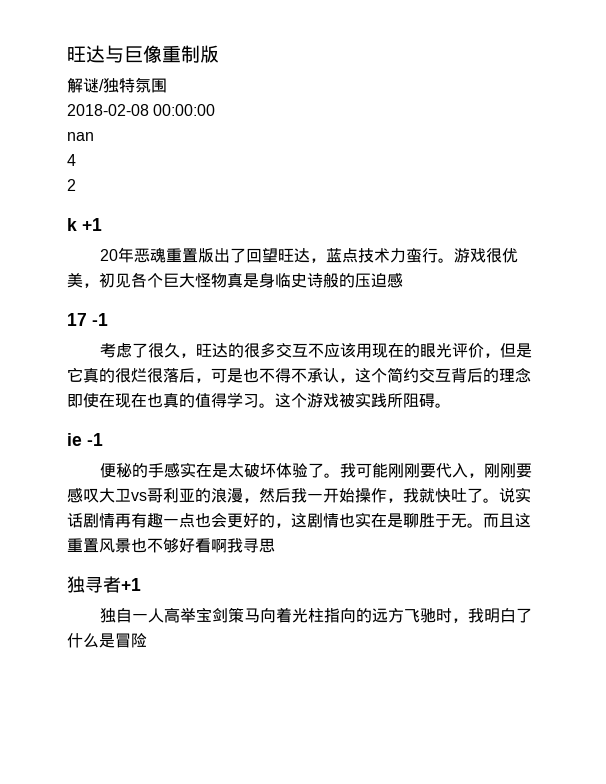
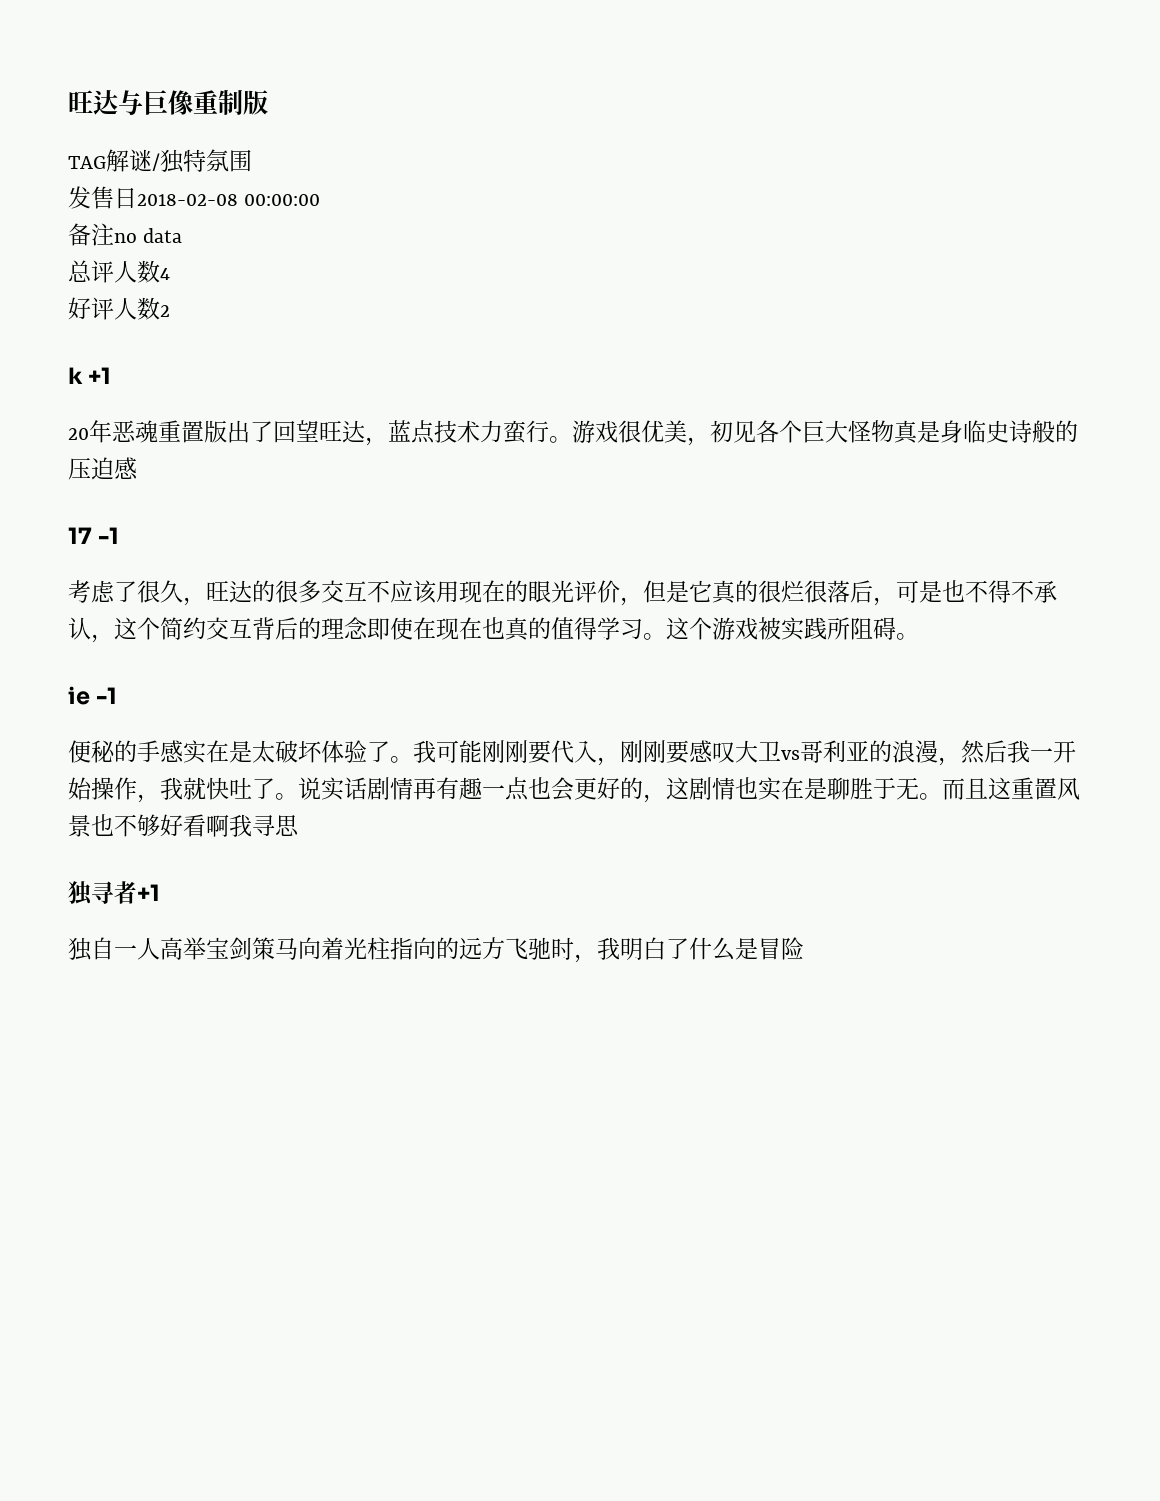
(219, 54) none -> [68,156,106,169] TAG
(167, 85) none -> [68,186,137,209] 发售日
[67,132,94,141] nan // -> [68,223,183,246] [68,260,160,283] 备注no data // 总评人数
(76, 160) none -> [68,297,160,320] 好评人数

